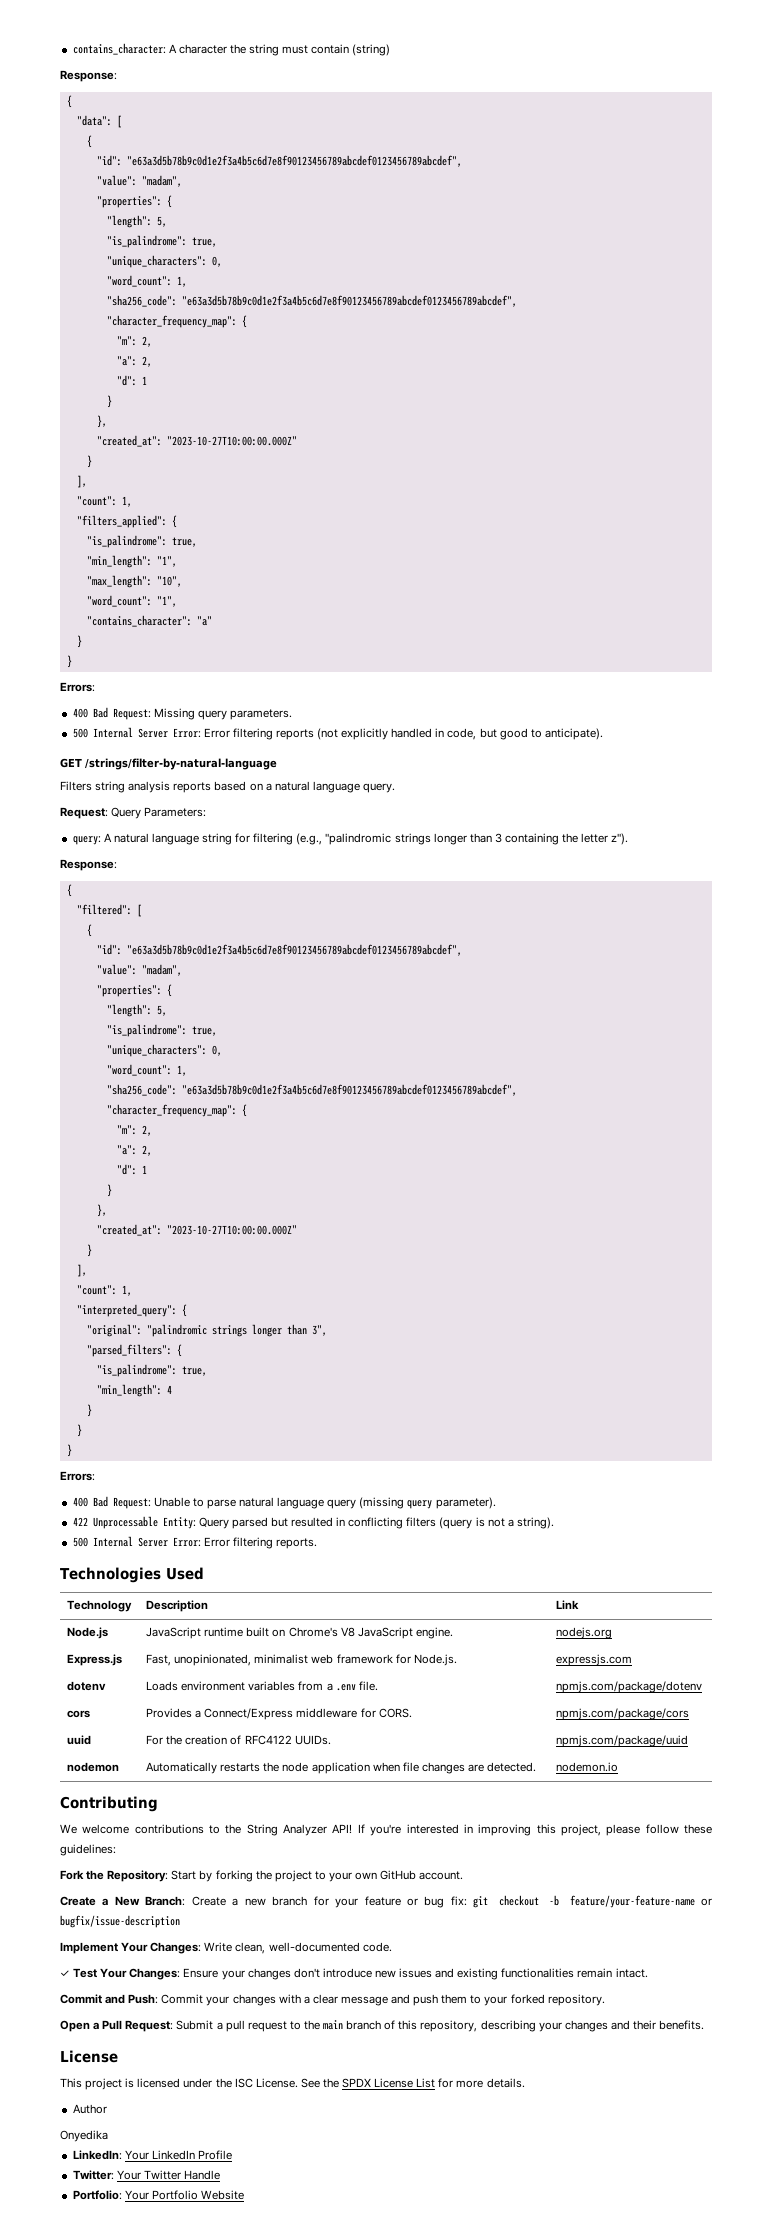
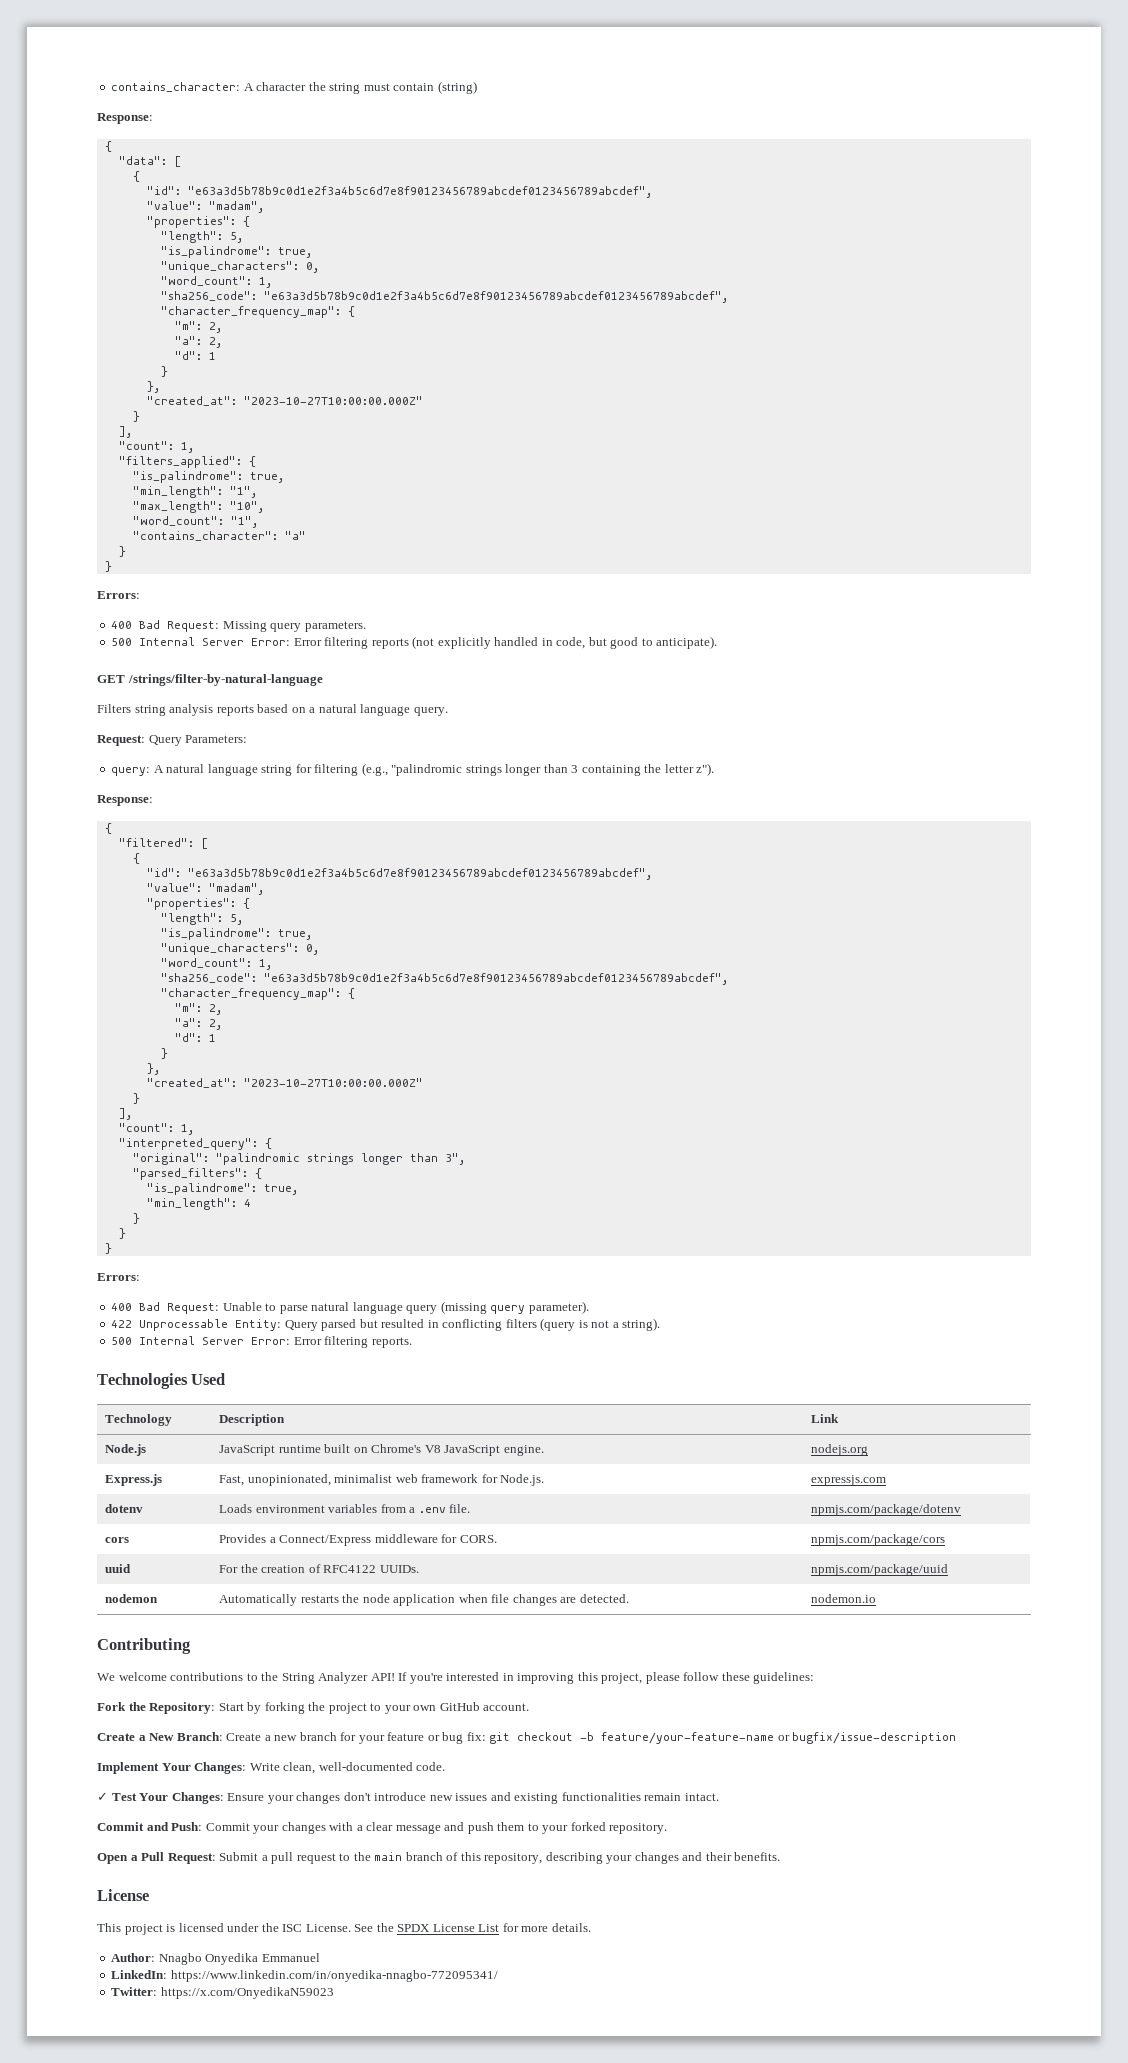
[72,2104,107,2114] Author // -> [111,1953,202,1965] Author: Nnagbo
(108, 2136) none -> [261,1953,320,1962] Emmanuel
[124,2150,232,2160] [72,2170,220,2180] [72,2190,244,2200] Your LinkedIn Profile // Twitter: Your Twitter Handle // Portfolio: Your Portfolio Website -> [170,1970,498,1982] [111,1987,334,1999] https://www.linkedin.com/in/onyedika-nnagbo-772095341/ // Twitter: https://x.com/OnyedikaN59023

